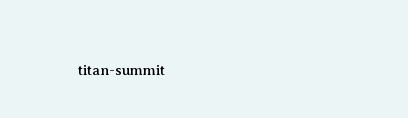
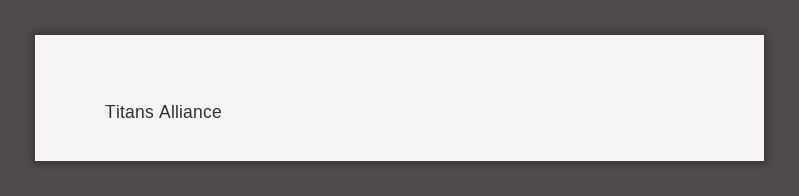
[78,65,165,75] titan-summit -> [105,105,222,118] Titans Alliance

